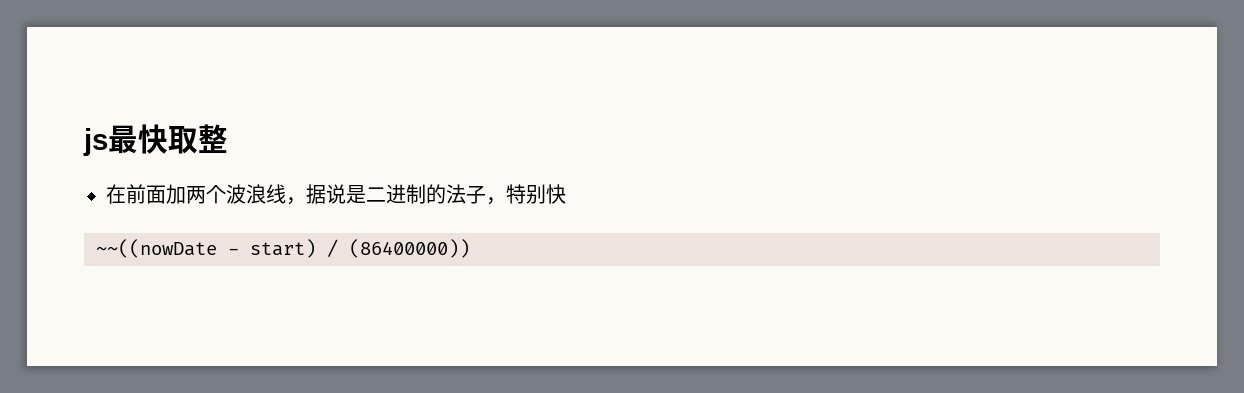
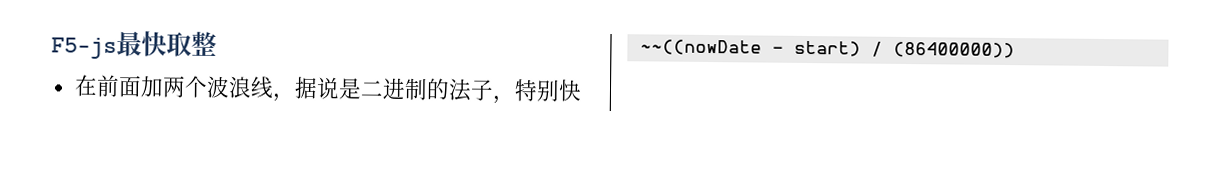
[83,128,108,156] js -> [51,37,117,60] F5-js

